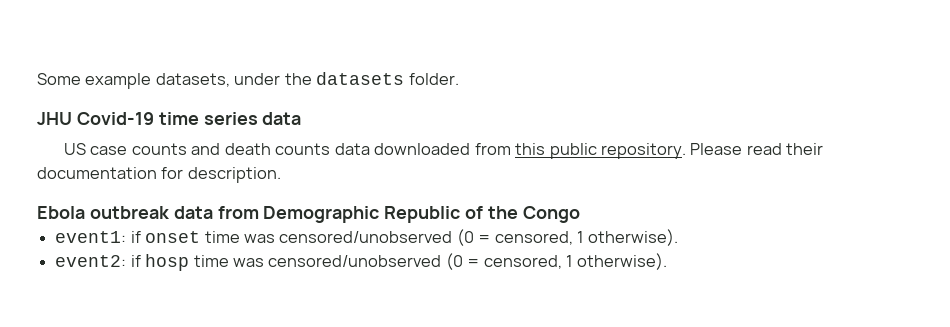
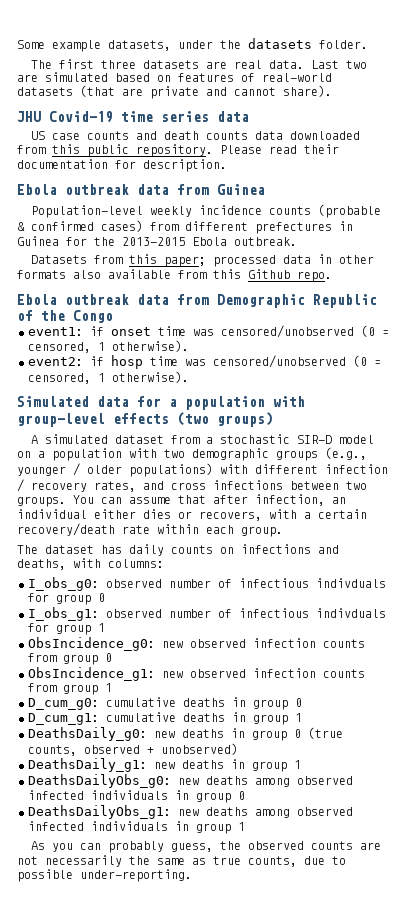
(459, 79) none -> [31,59,368,69] [17,72,332,82] [17,85,332,99] // The first three datasets are real data. Last two are simulated based on features of real-world datasets (that are private and cannot share).
(281, 175) none -> [17,184,265,195] [31,204,382,218] [17,220,353,234] [17,236,297,246] [31,254,375,267] [17,269,332,282] // Ebola outbreak data from Guinea // Population-level weekly incidence counts (probable & confirmed cases) from different prefectures in Guinea for the 2013-2015 Ebola outbreak. // Datasets from this paper; processed data in other formats also available from this Github repo.
(667, 261) none -> [17,396,305,410] [17,412,273,427] [31,434,375,444] [17,447,367,461] [17,463,388,477] [17,479,367,492] [17,494,346,507] [17,509,367,521] [17,523,283,537] [17,544,339,556] [17,558,164,570] [28,577,386,591] [28,593,105,605] [28,607,386,621] [28,623,105,635] [28,637,365,651] [28,653,112,665] [28,667,365,681] [28,683,112,695] [28,697,302,710] [28,712,302,725] [28,727,343,741] [28,743,238,756] [28,758,301,772] [28,774,353,788] [28,790,245,803] [28,805,353,819] [28,821,245,834] [31,841,382,853] [17,855,346,867] [17,869,192,882] // Simulated data for a population with group-level effects (two groups) // A simulated dataset from a stochastic SIR-D model on a population with two demographic groups (e.g., younger / older populations) with different infection / recovery rates, and cross infections between two groups. You can assume that after infection, an individual either dies or recovers, with a certain recovery/death rate within each group. // The dataset has daily counts on infections and deaths, with columns: // I_obs_g0: observed number of infectious indivduals for group 0 // I_obs_g1: observed number of infectious indivduals for group 1 // ObsIncidence_g0: new observed infection counts from group 0 // ObsIncidence_g1: new observed infection counts from group 1 // D_cum_g0: cumulative deaths in group 0 // D_cum_g1: cumulative deaths in group 1 // DeathsDaily_g0: new deaths in group 0 (true counts, observed + unobserved) // DeathsDaily_g1: new deaths in group 1 // DeathsDailyObs_g0: new deaths among observed infected individuals in group 0 // DeathsDailyObs_g1: new deaths among observed infected individuals in group 1 // As you can probably guess, the observed counts are not necessarily the same as true counts, due to possible under-reporting.

